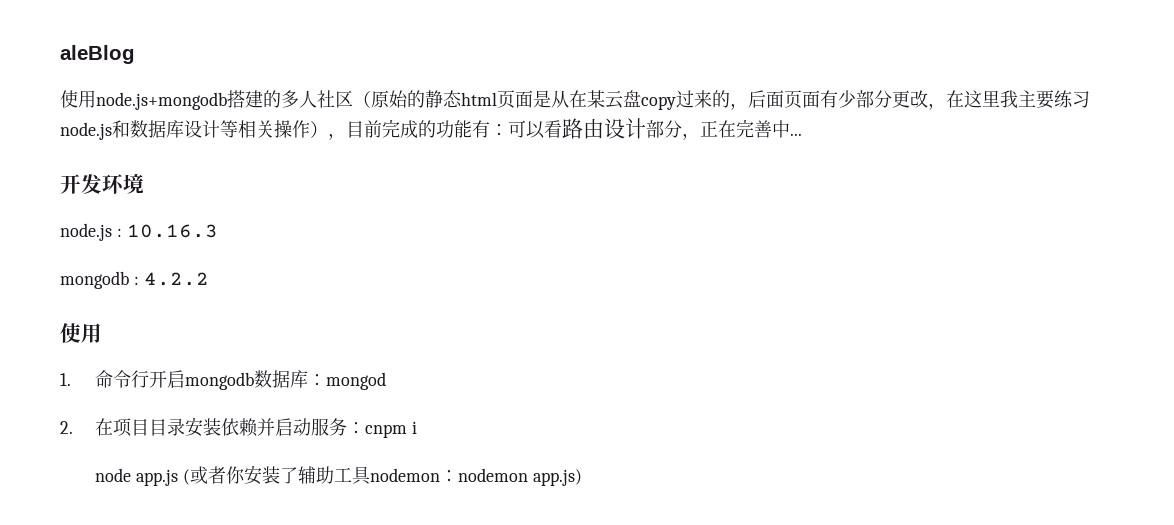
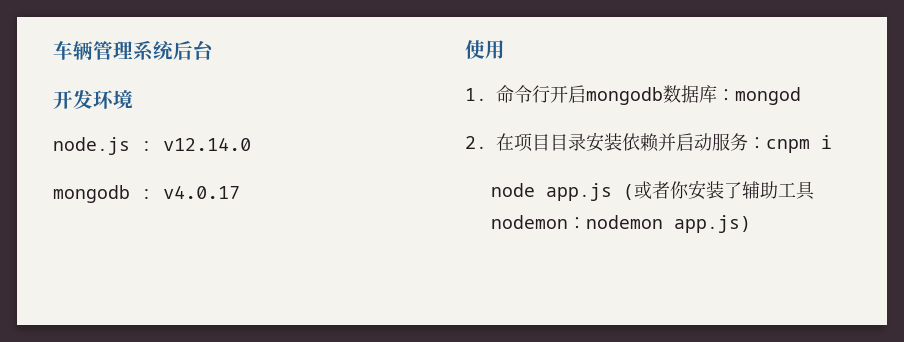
[60,45,135,64] [60,90,1090,110] [60,118,802,140] aleBlog // 使用node.js+mongodb搭建的多人社区（原始的静态html页面是从在某云盘copy过来的，后面页面有少部分更改，在这里我主要练习node.js和数据库设计等相关操作），目前完成的功能有：可以看路由设计部分，正在完善中... -> [53,40,214,61] 车辆管理系统后台
[126,224,218,238] 10.16.3 -> [163,137,251,151] v12.14.0
[143,272,209,286] 4.2.2 -> [163,185,240,199] v4.0.17

